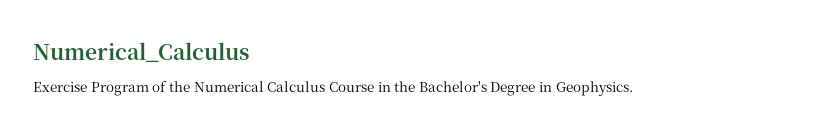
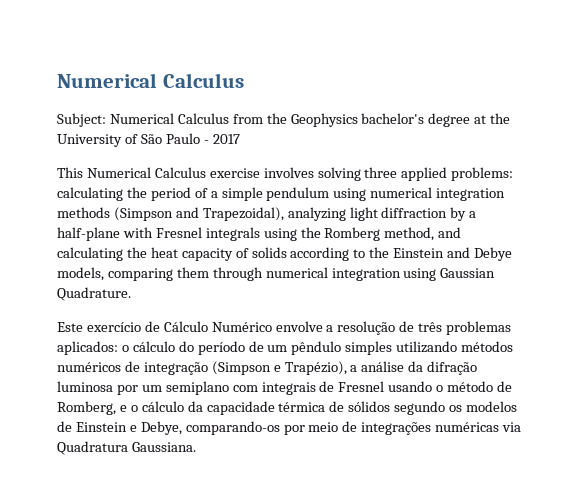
[33,42,249,62] [33,81,633,96] Numerical_Calculus // Exercise Program of the Numerical Calculus Course in the Bachelor's Degree in Geophysics. -> [57,73,244,88] [57,113,511,127] [57,133,240,147] [57,167,514,181] [57,187,506,201] [57,207,477,221] [57,227,462,241] [57,247,513,261] [57,267,496,281] [57,287,131,301] [57,321,512,335] [57,341,514,355] [57,361,478,375] [57,381,513,395] [57,401,518,415] [57,421,522,435] [57,441,196,455] Numerical Calculus // Subject: Numerical Calculus from the Geophysics bachelor's degree at the University of São Paulo - 2017 // This Numerical Calculus exercise involves solving three applied problems: calculating the period of a simple pendulum using numerical integration methods (Simpson and Trapezoidal), analyzing light diffraction by a half-plane with Fresnel integrals using the Romberg method, and calculating the heat capacity of solids according to the Einstein and Debye models, comparing them through numerical integration using Gaussian Quadrature. // Este exercício de Cálculo Numérico envolve a resolução de três problemas aplicados: o cálculo do período de um pêndulo simples utilizando métodos numéricos de integração (Simpson e Trapézio), a análise da difração luminosa por um semiplano com integrais de Fresnel usando o método de Romberg, e o cálculo da capacidade térmica de sólidos segundo os modelos de Einstein e Debye, comparando-os por meio de integrações numéricas via Quadratura Gaussiana.

